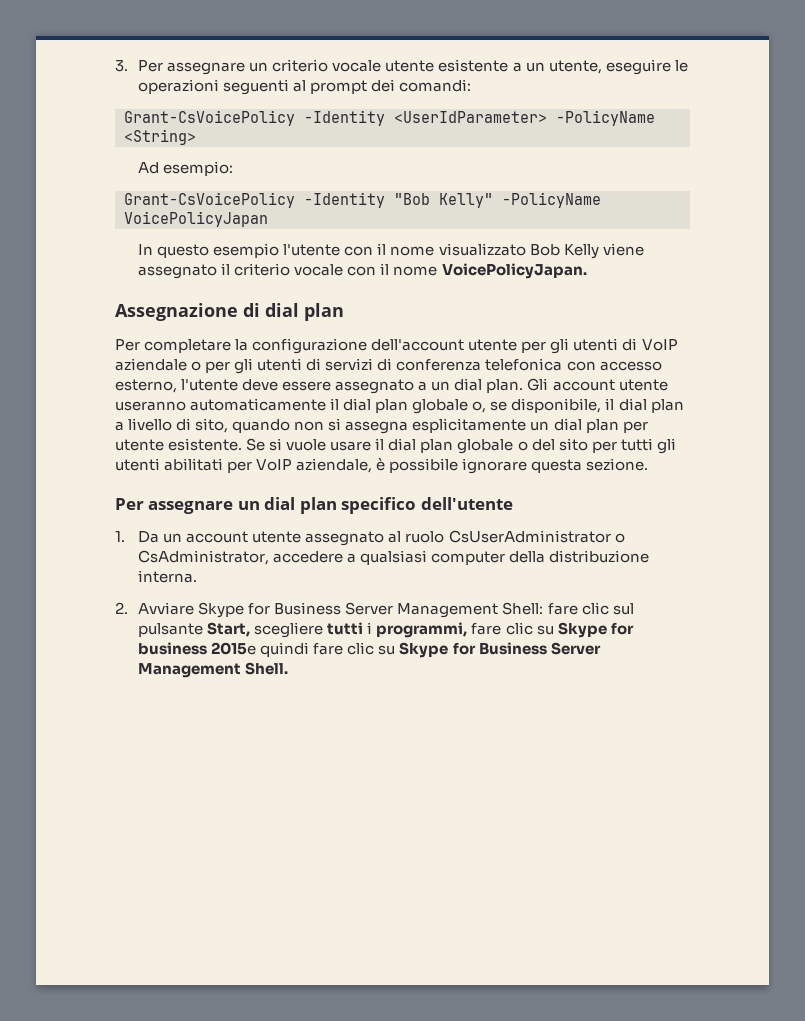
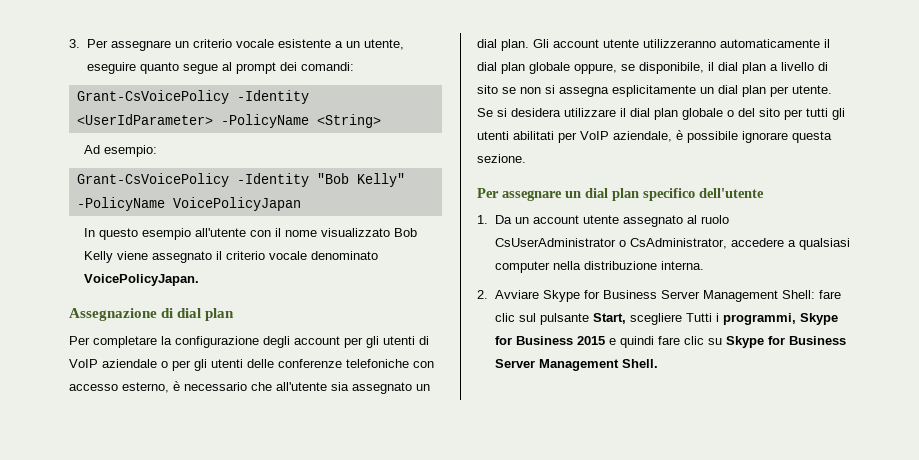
[385,60,435,72] utente -> (274, 43) none
[674,60,688,72] [138,79,290,95] le operazioni seguenti -> [139,62,218,74] quanto segue
[283,244,341,256] l'utente -> [195,228,247,237] all'utente
[347,263,438,276] con il nome -> [311,251,379,260] denominato
[371,339,518,351] dell'account utente -> [263,336,340,348] degli account
[306,358,662,371] [115,379,428,394] di servizi di conferenza telefonica con accesso esterno, l'utente deve essere assegnato a -> [247,359,434,368] [69,381,412,394] delle conferenze telefoniche con accesso esterno, è necessario che all'utente sia assegnato
[115,401,186,411] useranno -> [643,39,716,48] utilizzeranno
[472,401,487,413] o, -> [574,63,617,74] oppure,
[195,418,291,433] sito, quando -> [477,85,516,94] sito se
[115,438,372,451] utente esistente. Se si vuole usare -> [792,85,832,94] [477,108,616,117] utente. Se si desidera utilizzare
[509,551,546,563] della -> [552,261,581,270] nella
[327,622,364,635] tutti -> [685,313,712,322] Tutti
[471,622,634,638] [138,642,257,655] fare clic su Skype for business 2015e -> [799,313,838,325] [494,336,616,345] Skype for Business 2015 e

